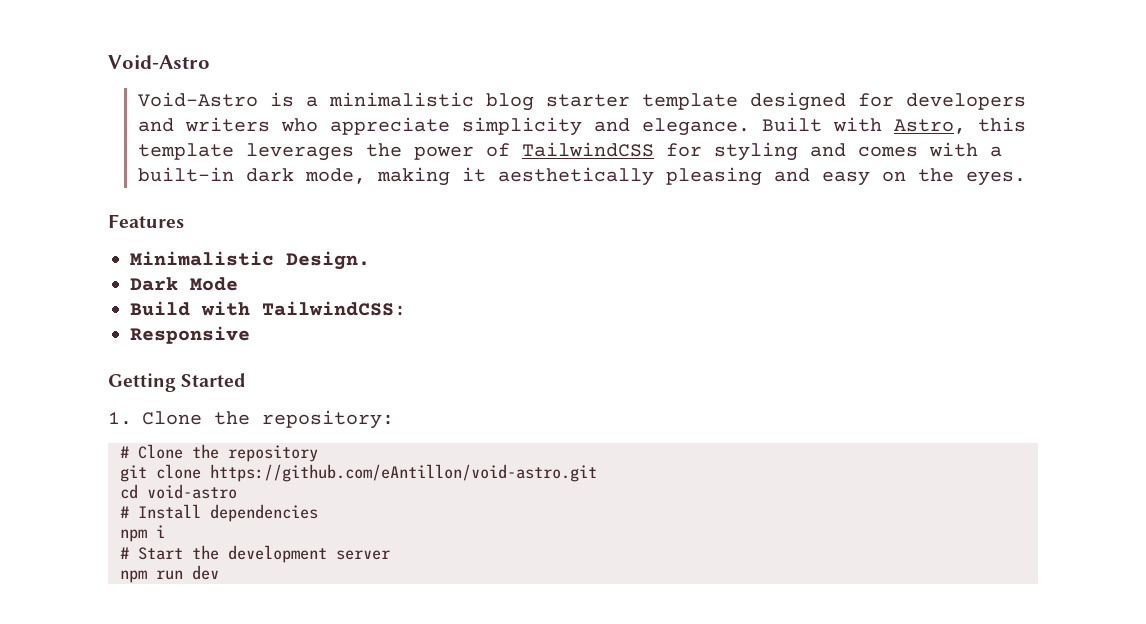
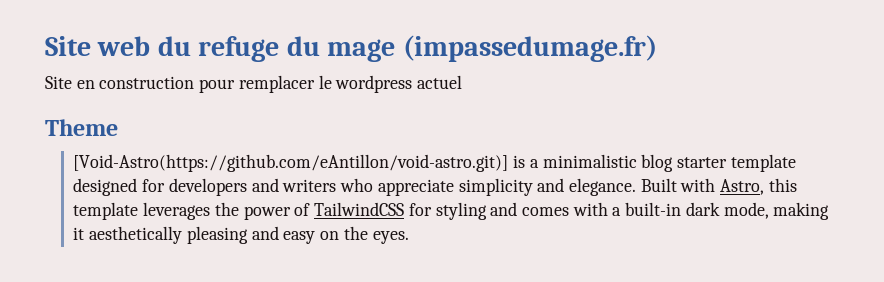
[108,55,210,69] [137,92,258,107] Void-Astro // Void-Astro -> [45,35,657,62] [45,75,463,93] [45,119,118,136] [73,154,509,172] Site web du refuge du mage (impassedumage.fr) // Site en construction pour remplacer le wordpress actuel // Theme // [Void-Astro(https://github.com/eAntillon/void-astro.git)]
[108,214,184,228] [130,251,370,270] [130,277,238,291] [130,301,406,316] [130,326,250,344] [108,373,247,392] [108,410,394,429] [120,444,318,462] [120,464,597,482] [120,484,237,499] [120,504,318,522] [120,525,165,542] [120,545,390,563] [120,565,219,583] // Features // Minimalistic Design. // Dark Mode // Build with TailwindCSS: // Responsive // Getting Started // 1. Clone the repository: // # Clone the repository // git clone https://github.com/eAntillon/void-astro.git // cd void-astro // # Install dependencies // npm i // # Start the development server // npm run dev -> (409, 237) none

